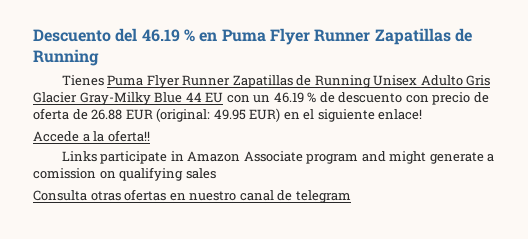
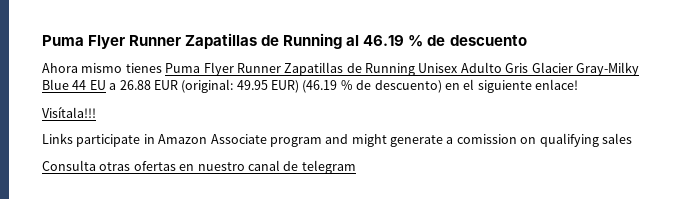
[33,28,472,45] [33,49,99,66] [61,75,104,86] Descuento del 46.19 % en Puma Flyer Runner Zapatillas de Running // Tienes -> [42,33,527,49] [42,63,162,73] Puma Flyer Runner Zapatillas de Running al 46.19 % de descuento // Ahora mismo tienes
[226,92,489,105] [33,108,88,120] con un 46.19 % de descuento con precio de oferta de -> [109,83,117,90] a
(281, 115) none -> [302,80,442,93] (46.19 % de descuento)
[33,130,150,142] Accede a la oferta!! -> [42,106,96,118] Visítala!!!

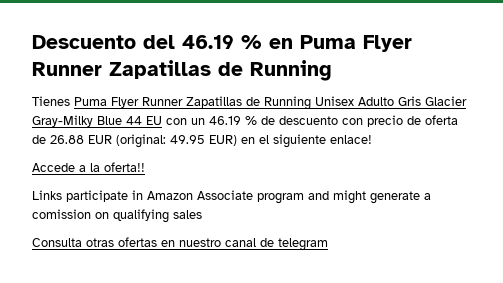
[42,33,527,49] [42,63,162,73] Puma Flyer Runner Zapatillas de Running al 46.19 % de descuento // Ahora mismo tienes -> [32,35,412,52] [32,60,332,81] [32,96,70,106] Descuento del 46.19 % en Puma Flyer Runner Zapatillas de Running // Tienes
[109,83,117,90] a -> [166,115,458,127] [32,135,46,144] con un 46.19 % de descuento con precio de oferta de
[302,80,442,93] (46.19 % de descuento) -> (237, 140) none
[42,106,96,118] Visítala!!! -> [32,162,145,172] Accede a la oferta!!

